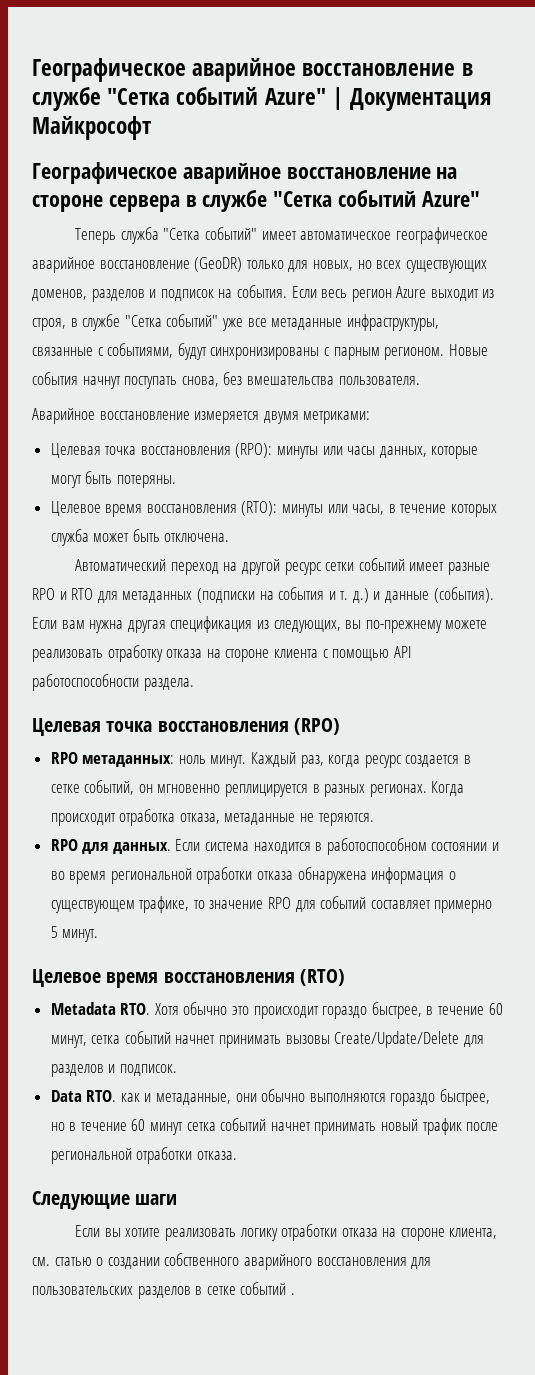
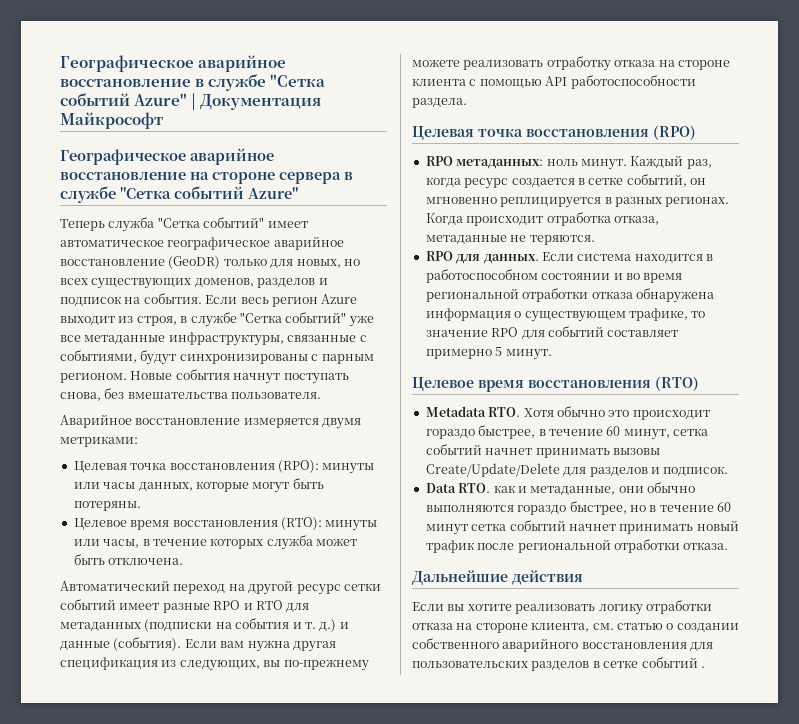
[32,1191,178,1210] Следующие шаги -> [412,570,583,586] Дальнейшие действия

